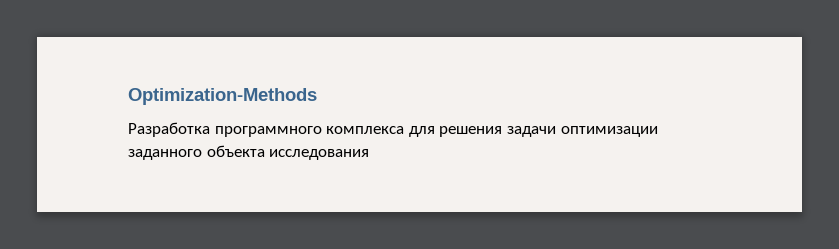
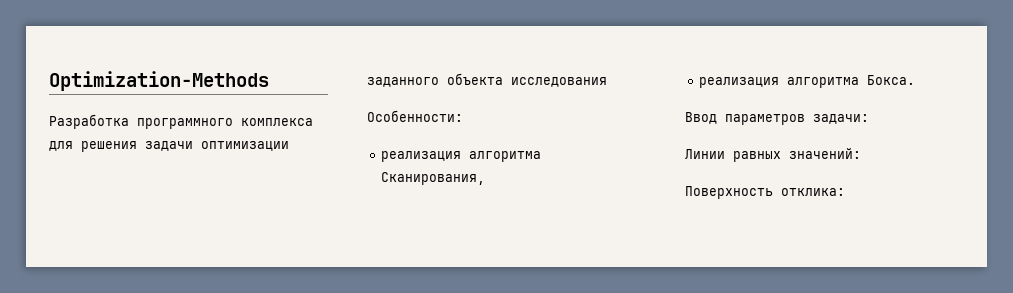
(370, 154) none -> [367,110,463,122] [381,151,542,162] [381,172,486,185] [699,75,916,88] [685,112,869,125] [685,148,861,162] [685,186,845,199] // Особенности: // реализация алгоритма Сканирования, // реализация алгоритма Бокса. // Ввод параметров задачи: // Линии равных значений: // Поверхность отклика:

